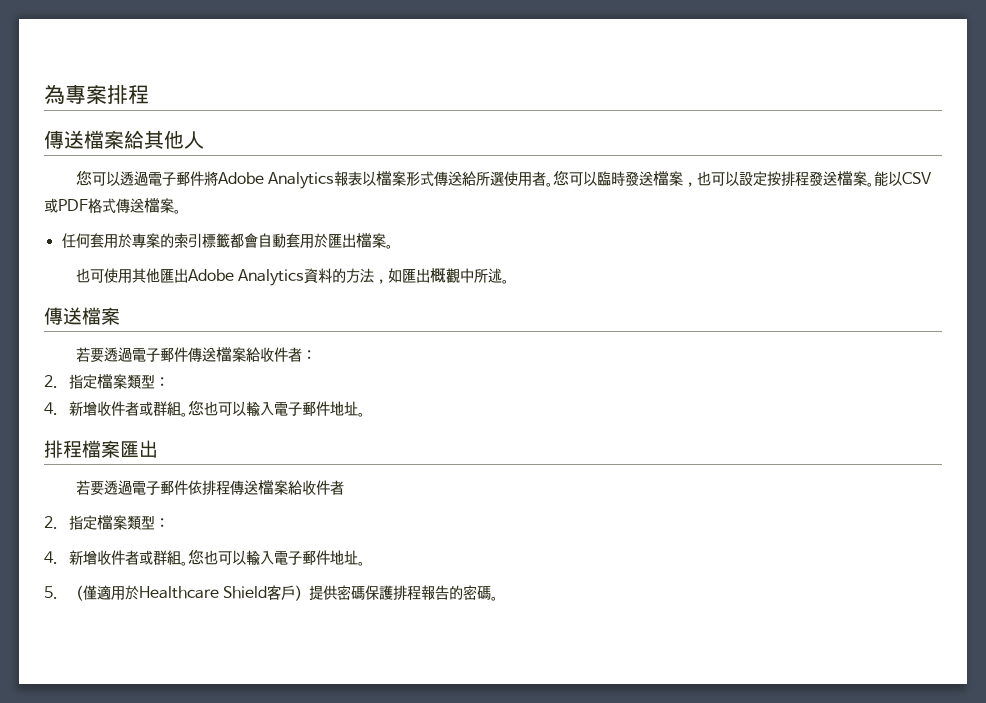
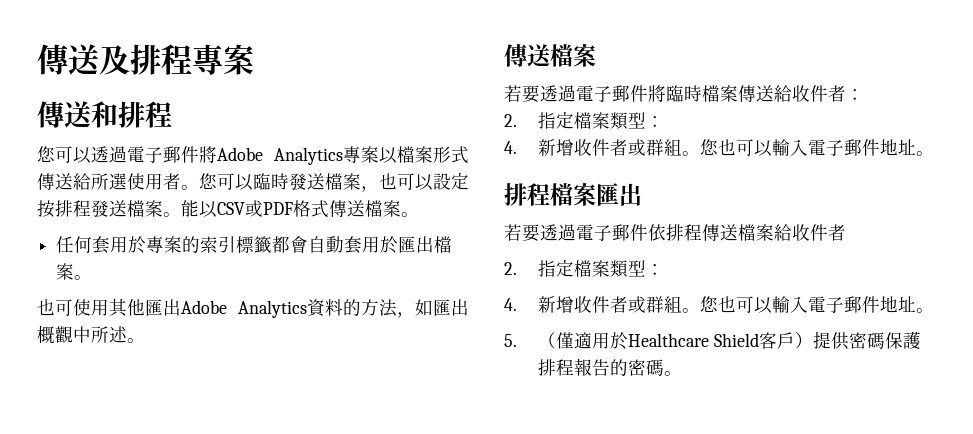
[44,84,149,104] [44,130,204,149] 為專案排程 // 傳送檔案給其他人 -> [37,44,254,75] [37,101,172,128] 傳送及排程專案 // 傳送和排程
[333,171,362,186] 報表 -> [343,146,379,163] 專案
[186,347,246,362] 傳送檔案 -> [648,85,774,102] 將臨時檔案傳送

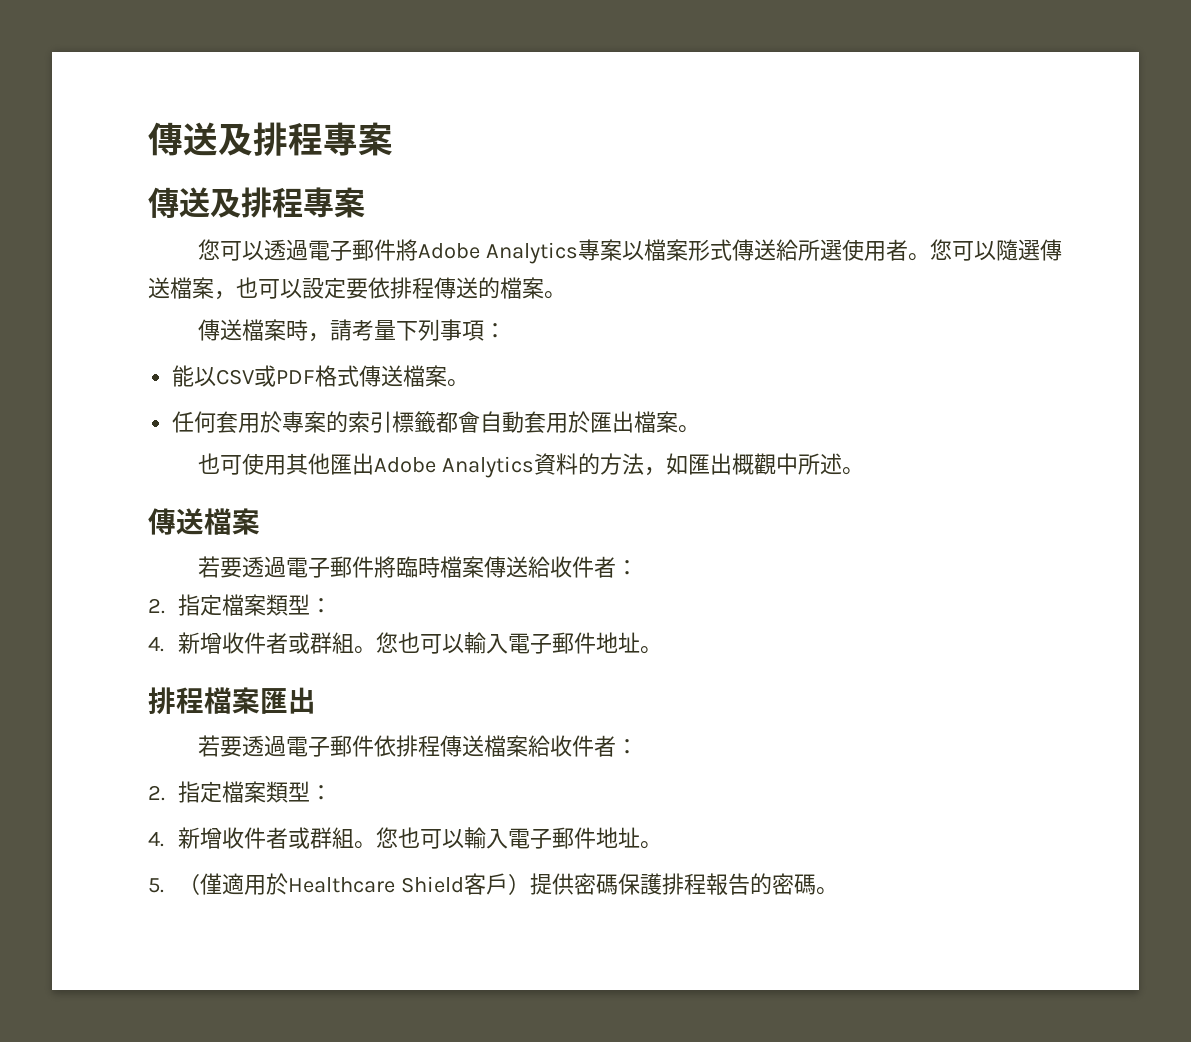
[91,101,172,128] 和排程 -> [210,187,365,218] 及排程專案
[253,173,307,190] 臨時發 -> [996,239,1063,261] 隨選傳
[37,200,181,218] 按排程發送檔案。 -> [346,277,566,299] [198,319,507,342] 要依排程傳送的檔案。 // 傳送檔案時，請考量下列事項： //
(846, 232) none -> [616,739,639,754] ：

